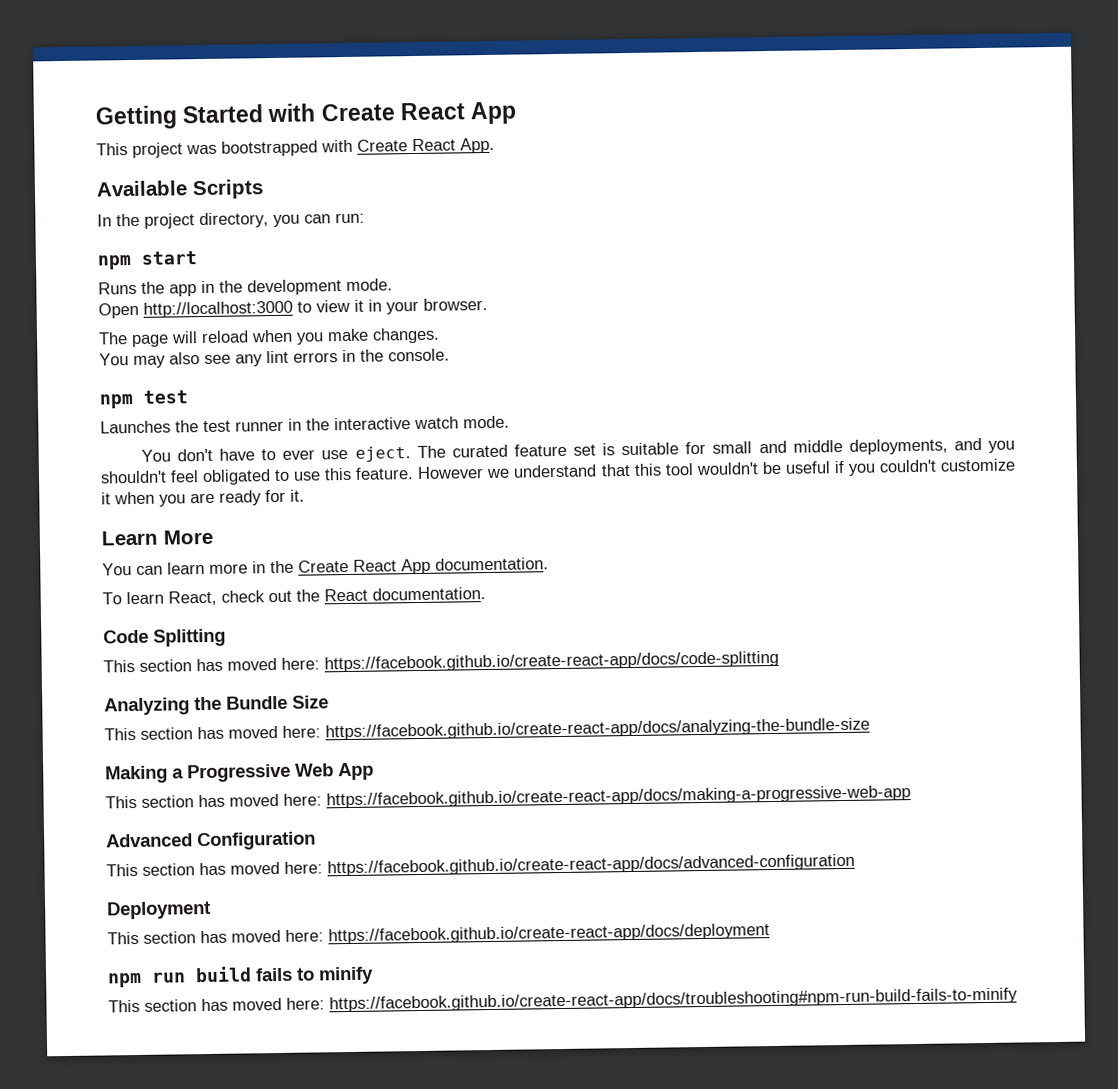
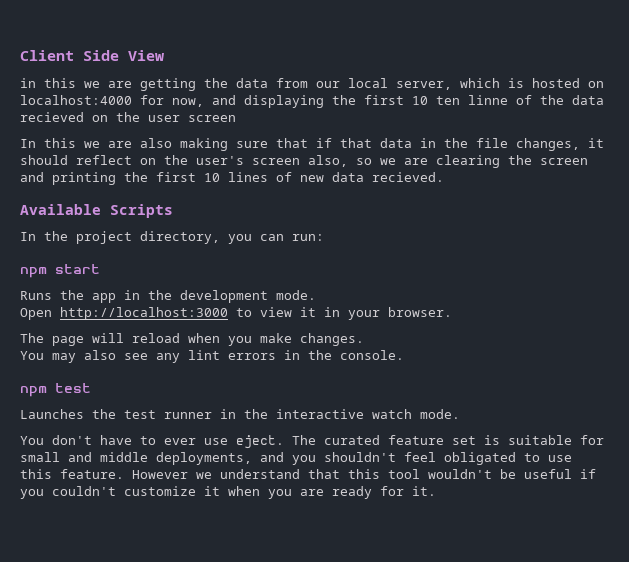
[95,101,518,130] [96,137,495,158] Getting Started with Create React App // This project was bootstrapped with Create React App. -> [20,50,164,61] [20,78,604,91] [20,95,604,108] [20,112,236,122] [20,138,604,151] [20,155,588,168] [20,172,444,185] Client Side View // in this we are getting the data from our local server, which is hosted on localhost:4000 for now, and displaying the first 10 ten linne of the data recieved on the user screen // In this we are also making sure that if that data in the file changes, it should reflect on the user's screen also, so we are clearing the screen and printing the first 10 lines of new data recieved.
[101,529,213,546] [102,557,549,576] [102,587,486,606] [103,628,226,647] [103,650,779,673] [104,695,329,716] [104,717,870,741] [105,762,374,784] [105,785,911,809] [106,831,316,851] [106,853,855,877] [107,900,211,920] [107,923,770,945] [108,966,374,988] [108,987,1018,1013] // Learn More // You can learn more in the Create React App documentation. // To learn React, check out the React documentation. // Code Splitting // This section has moved here: https://facebook.github.io/create-react-app/docs/code-splitting // Analyzing the Bundle Size // This section has moved here: https://facebook.github.io/create-react-app/docs/analyzing-the-bundle-size // Making a Progressive Web App // This section has moved here: https://facebook.github.io/create-react-app/docs/making-a-progressive-web-app // Advanced Configuration // This section has moved here: https://facebook.github.io/create-react-app/docs/advanced-configuration // Deployment // This section has moved here: https://facebook.github.io/create-react-app/docs/deployment // npm run build fails to minify // This section has moved here: https://facebook.github.io/create-react-app/docs/troubleshooting#npm-run-build-fails-to-minify -> (436, 491) none

